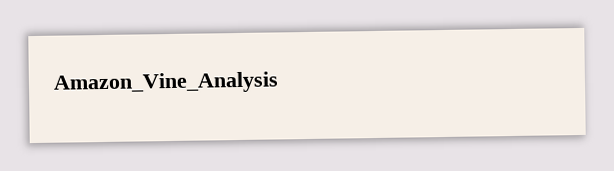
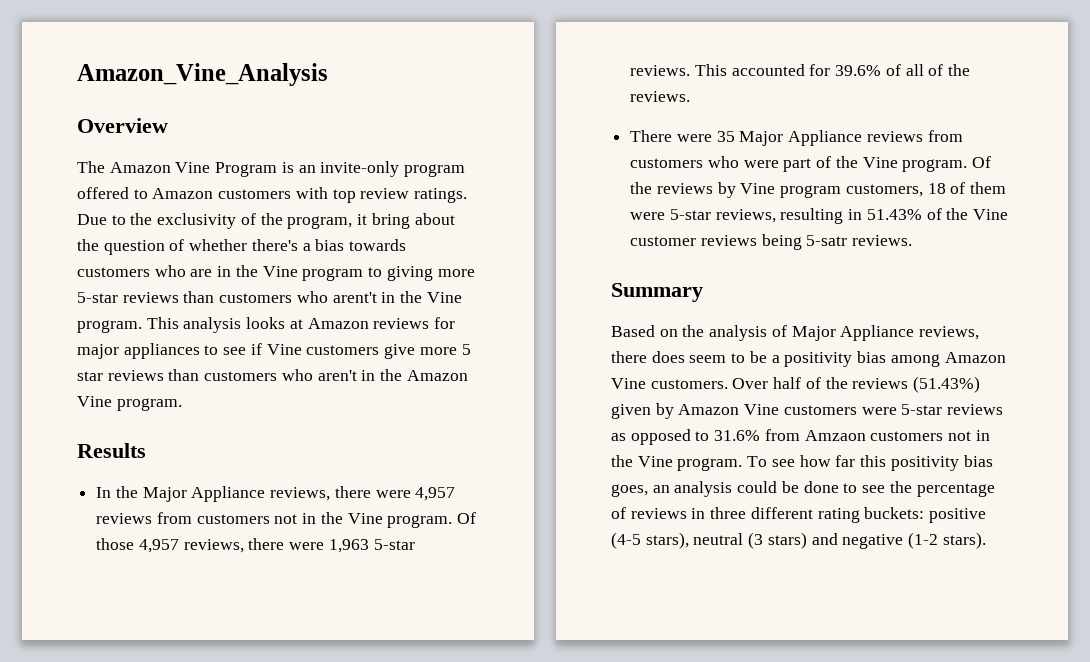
(279, 83) none -> [77,118,168,133] [77,161,466,177] [77,187,468,203] [77,213,455,229] [77,239,407,255] [77,265,475,281] [77,291,462,303] [77,317,456,333] [77,343,471,359] [77,369,468,381] [77,396,182,411] [77,443,146,458] [96,486,456,502] [96,512,477,528] [96,538,415,553] [630,64,971,76] [630,91,691,102] [630,130,963,146] [630,156,992,172] [630,182,1007,198] [630,208,1009,224] [630,234,913,250] [611,283,703,302] [611,325,980,341] [611,351,1006,367] [611,376,981,393] [611,403,1004,419] [611,429,990,445] [611,455,993,471] [611,481,995,497] [611,507,987,523] [611,532,986,549] // Overview // The Amazon Vine Program is an invite-only program offered to Amazon customers with top review ratings. Due to the exclusivity of the program, it bring about the question of whether there's a bias towards customers who are in the Vine program to giving more 5-star reviews than customers who arent't in the Vine program. This analysis looks at Amazon reviews for major appliances to see if Vine customers give more 5 star reviews than customers who aren't in the Amazon Vine program. // Results // In the Major Appliance reviews, there were 4,957 reviews from customers not in the Vine program. Of those 4,957 reviews, there were 1,963 5-star reviews. This accounted for 39.6% of all of the reviews. // There were 35 Major Appliance reviews from customers who were part of the Vine program. Of the reviews by Vine program customers, 18 of them were 5-star reviews, resulting in 51.43% of the Vine customer reviews being 5-satr reviews. // Summary // Based on the analysis of Major Appliance reviews, there does seem to be a positivity bias among Amazon Vine customers. Over half of the reviews (51.43%) given by Amazon Vine customers were 5-star reviews as opposed to 31.6% from Amzaon customers not in the Vine program. To see how far this positivity bias goes, an analysis could be done to see the percentage of reviews in three different rating buckets: positive (4-5 stars), neutral (3 stars) and negative (1-2 stars).

